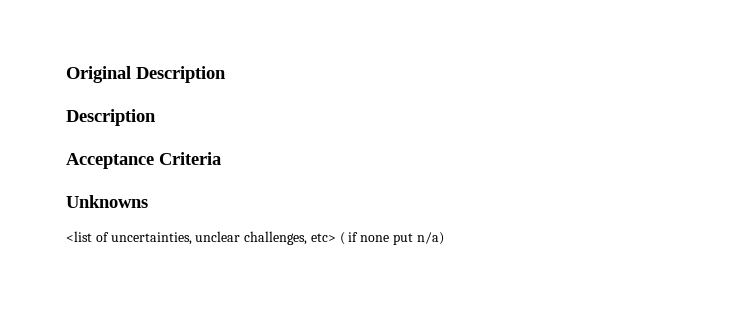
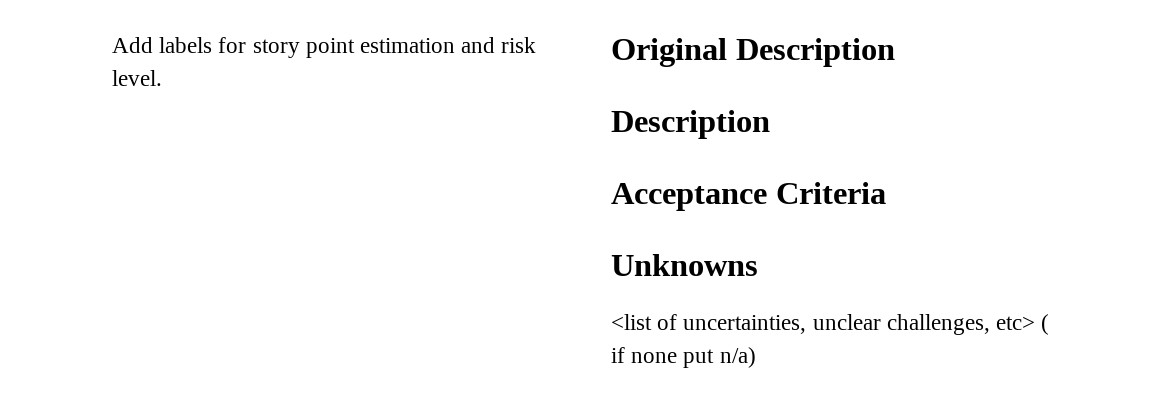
(66, 74) none -> [112,37,537,58] [112,70,162,86] Add labels for story point estimation and risk level. //

